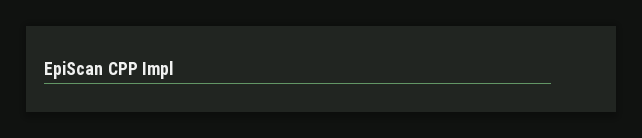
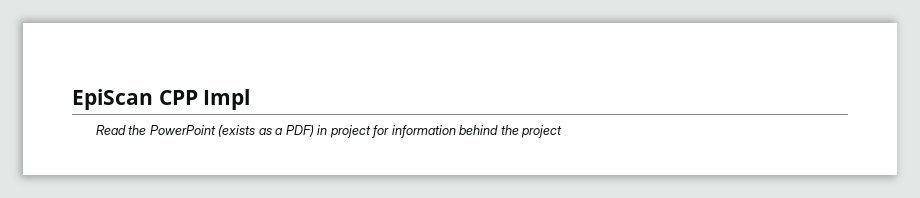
(174, 70) none -> [95,125,563,138] // Read the PowerPoint (exists as a PDF) in project for information behind the project

